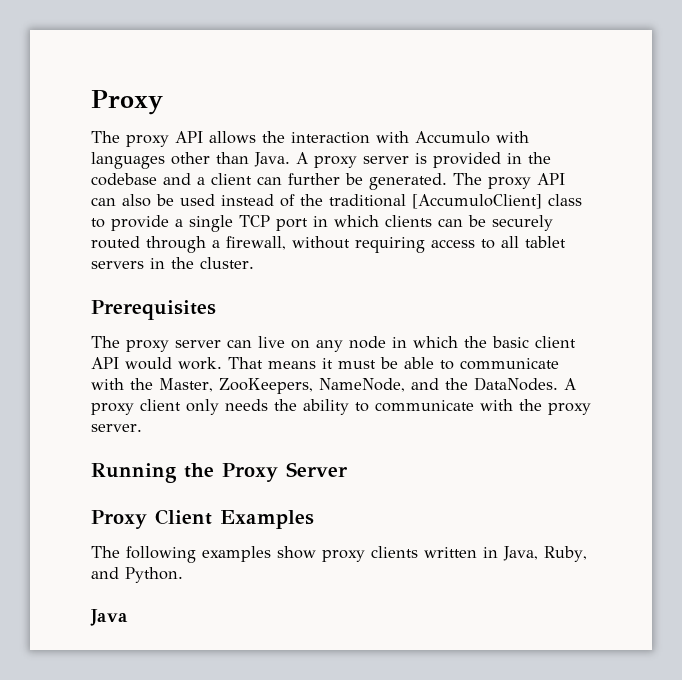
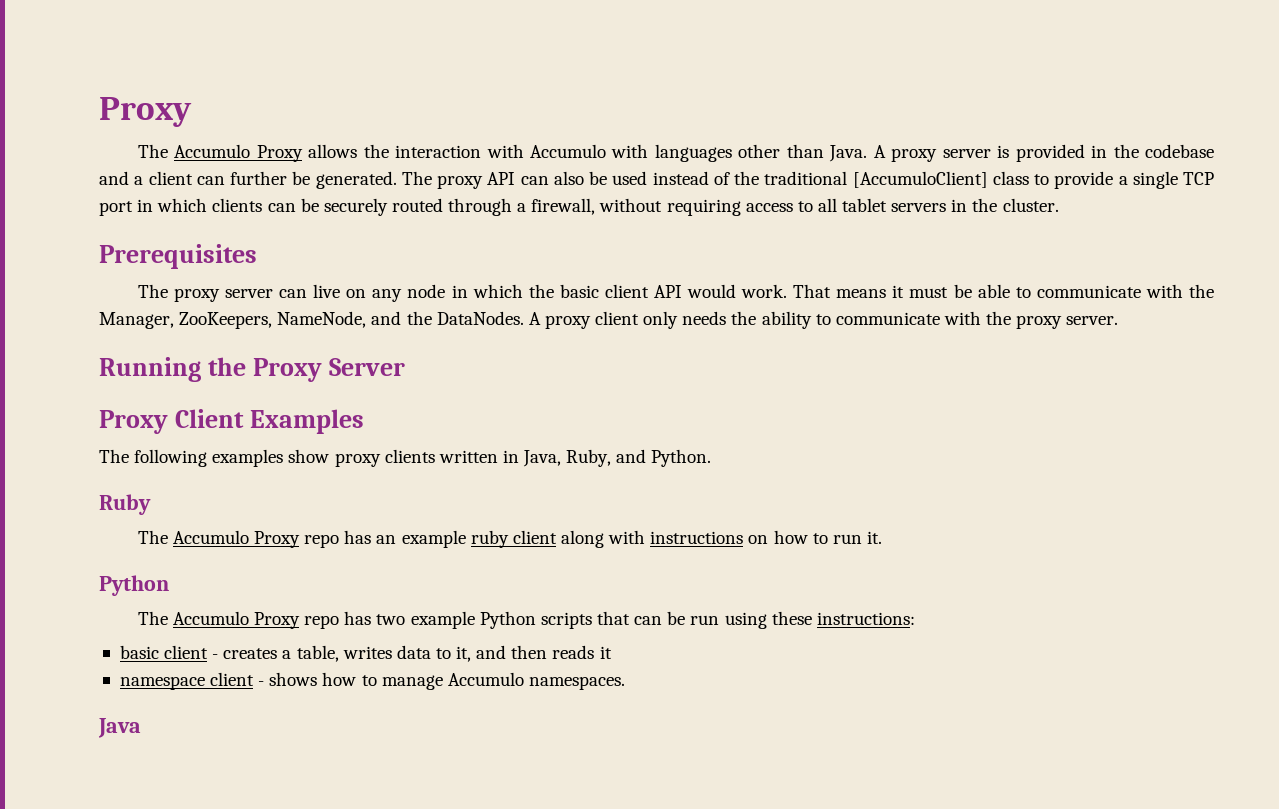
[126,131,203,147] proxy API -> [174,144,303,162] Accumulo Proxy
[159,378,213,392] Master, -> [99,312,174,329] Manager,
(183, 575) none -> [99,494,151,515] [137,530,882,548] [99,575,169,596] [137,611,915,629] [119,645,612,662] [119,672,625,690] // Ruby // The Accumulo Proxy repo has an example ruby client along with instructions on how to run it. // Python // The Accumulo Proxy repo has two example Python scripts that can be run using these instructions: // basic client - creates a table, writes data to it, and then reads it // namespace client - shows how to manage Accumulo namespaces.

